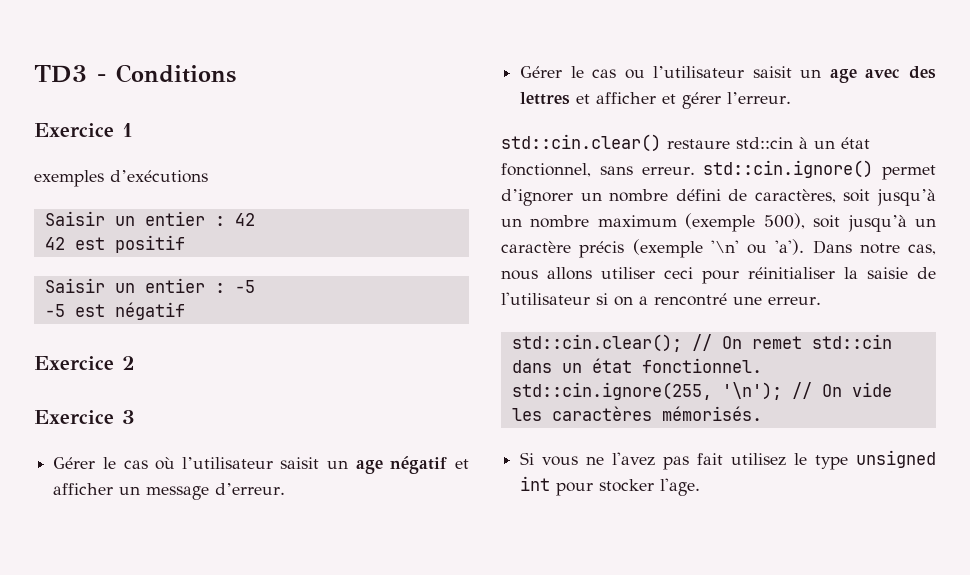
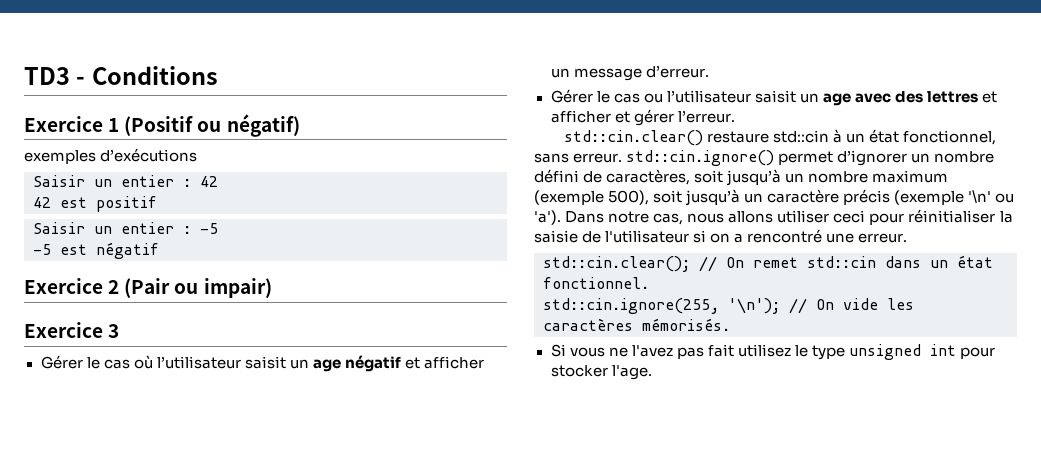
(133, 130) none -> [124,114,300,137] (Positif ou négatif)
(135, 363) none -> [124,278,272,298] (Pair ou impair)

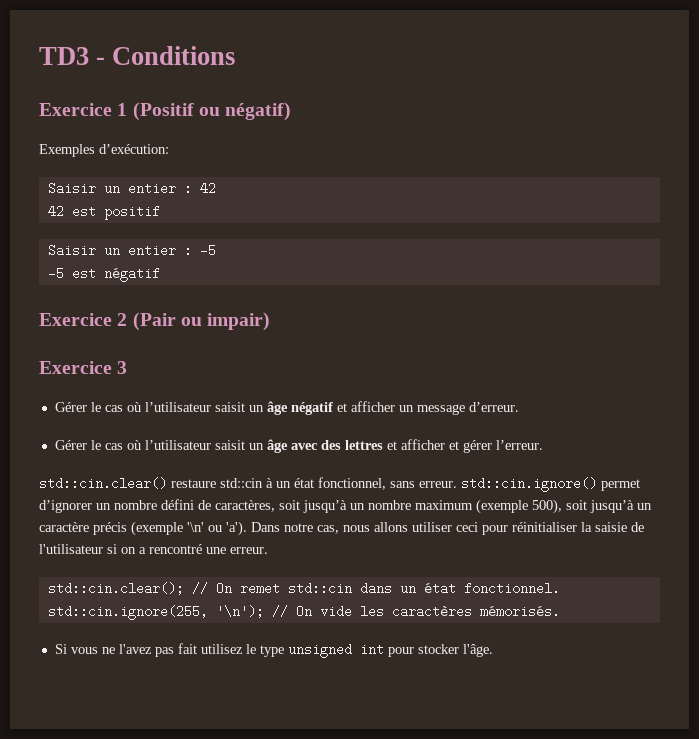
[24,148,198,164] exemples d’exécutions -> [39,144,169,157] Exemples d’exécution:
[312,359,341,372] age -> [266,401,288,415] âge
[643,90,851,106] ou l’utilisateur saisit un age -> [126,439,288,453] où l’utilisateur saisit un âge
[611,365,652,380] l'age. -> [462,644,493,657] l'âge.

